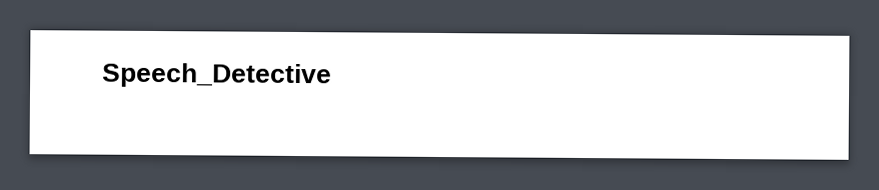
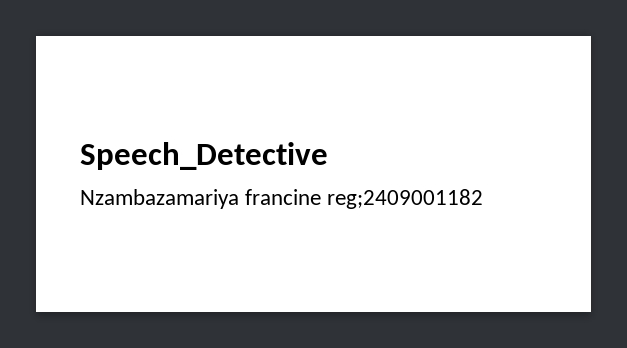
(332, 75) none -> [80,189,484,209] // Nzambazamariya francine reg;2409001182

